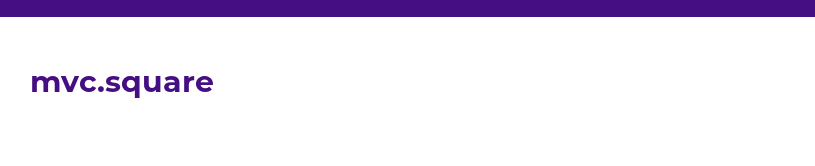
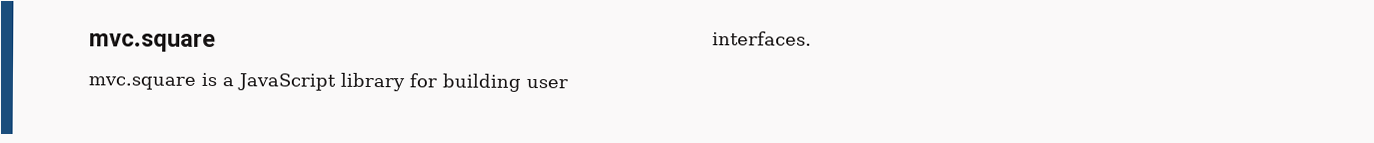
[30,76,214,98] mvc.square -> [89,32,216,53] [88,72,568,92] [712,31,812,46] mvc.square // mvc.square is a JavaScript library for building user interfaces.

